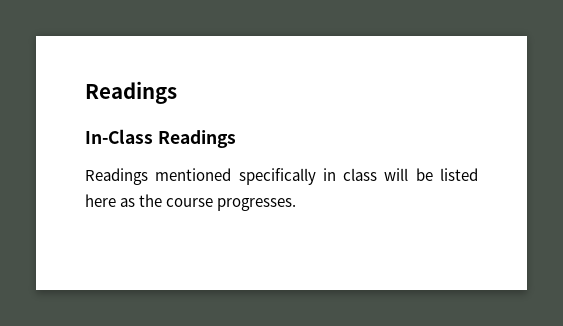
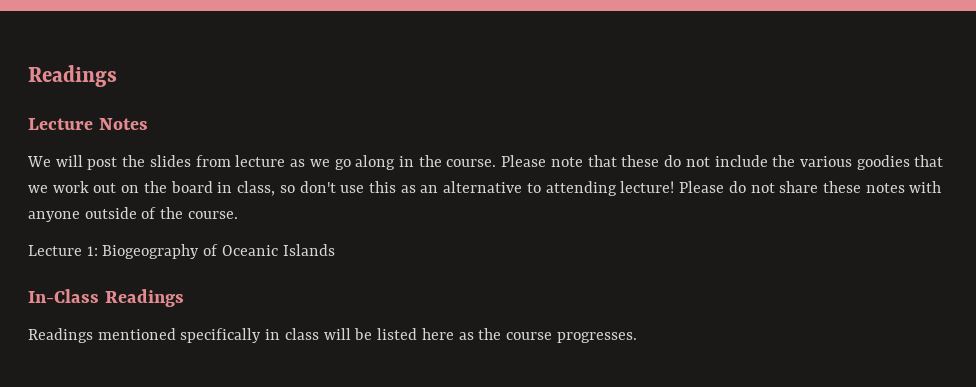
[85,81,177,104] Readings -> [28,65,117,87] [28,118,148,130] [27,155,944,170] [28,181,942,196] [28,207,238,222] [28,244,335,259] Readings // Lecture Notes // We will post the slides from lecture as we go along in the course. Please note that these do not include the various goodies that we work out on the board in class, so don't use this as an alternative to attending lecture! Please do not share these notes with anyone outside of the course. // Lecture 1: Biogeography of Oceanic Islands

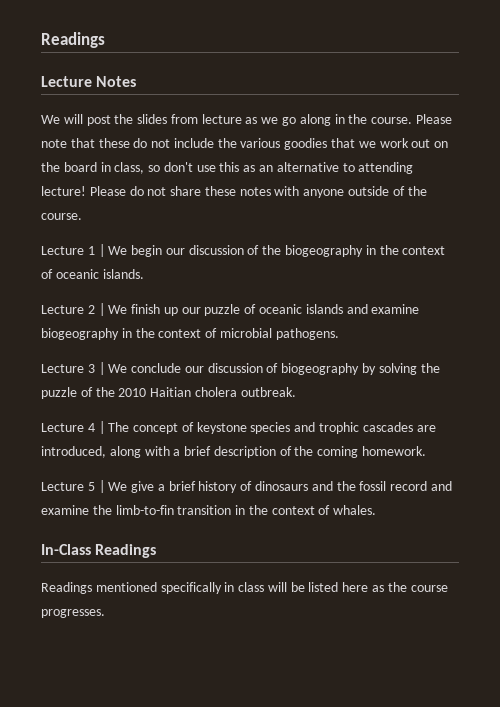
[86,244,335,259] 1: Biogeography of Oceanic Islands -> [87,244,446,257] [41,269,144,279] [41,303,420,316] [41,328,339,340] [41,362,440,375] [41,387,296,399] [41,421,436,434] [41,446,427,458] [41,480,452,493] [41,505,377,515] 1 | We begin our discussion of the biogeography in the context of oceanic islands. // Lecture 2 | We finish up our puzzle of oceanic islands and examine biogeography in the context of microbial pathogens. // Lecture 3 | We conclude our discussion of biogeography by solving the puzzle of the 2010 Haitian cholera outbreak. // Lecture 4 | The concept of keystone species and trophic cascades are introduced, along with a brief description of the coming homework. // Lecture 5 | We give a brief history of dinosaurs and the fossil record and examine the limb-to-fin transition in the context of whales.

